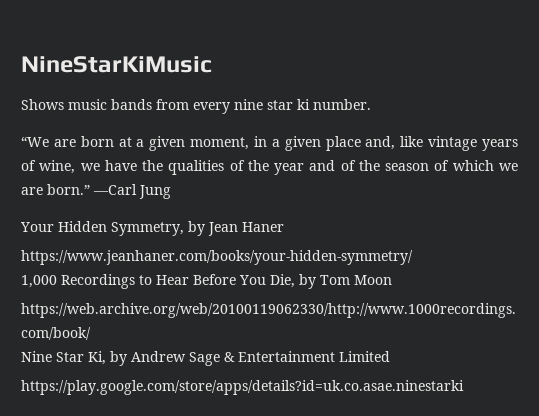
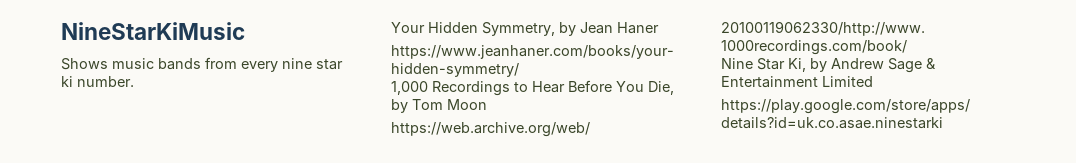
[21,136,518,151] [21,160,518,175] [21,184,171,199] // “We are born at a given moment, in a given place and, like vintage years of wine, we have the qualities of the year and of the season of which we are born.” —Carl Jung -> (134, 81) none

